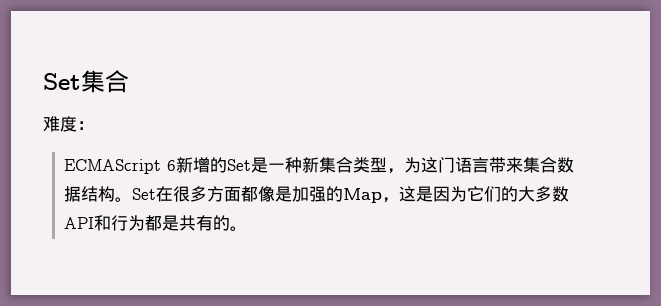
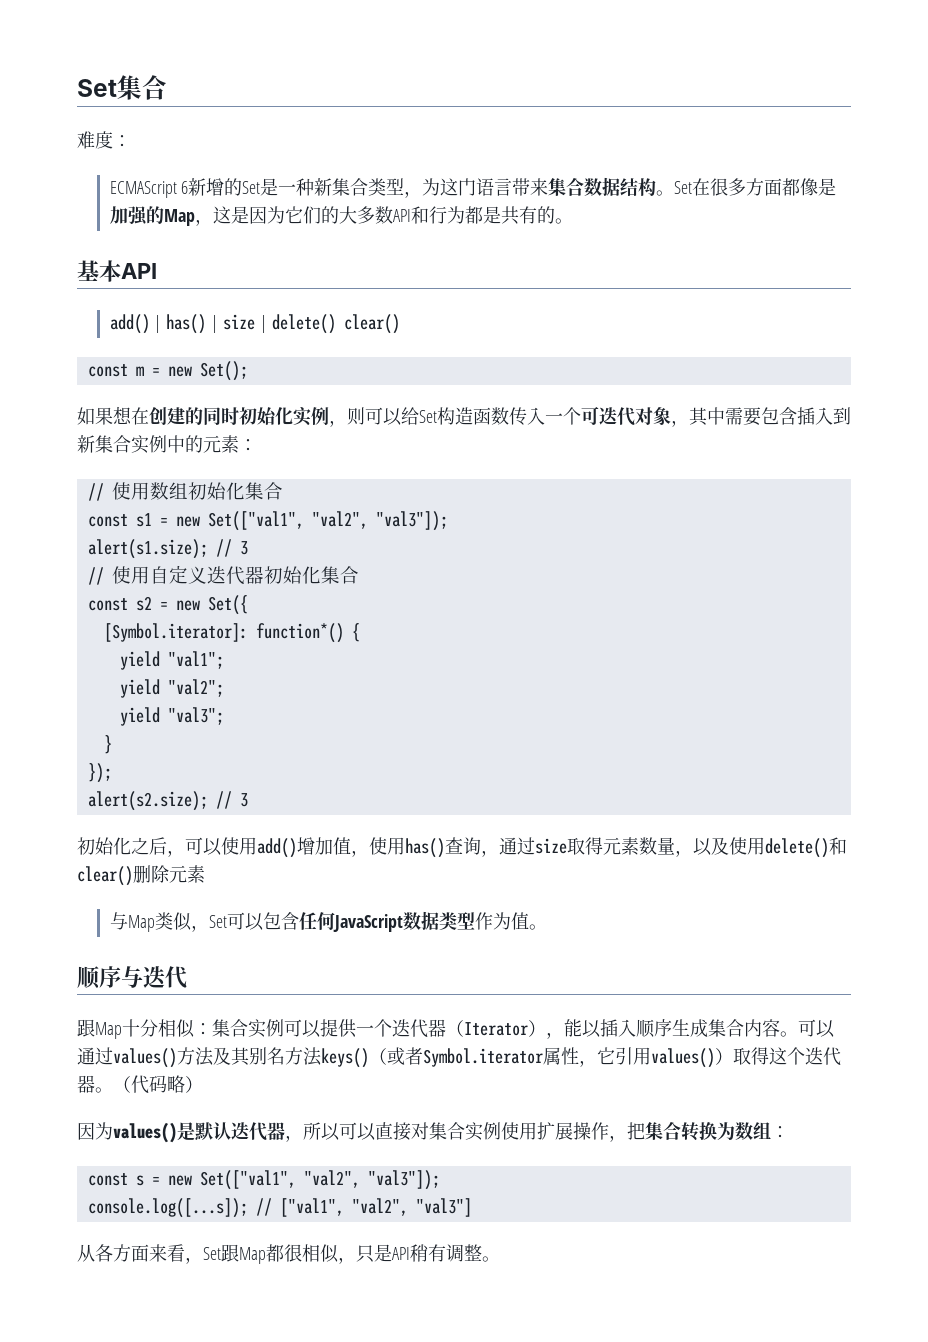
(248, 228) none -> [77,260,157,282] [109,314,400,334] [87,361,248,381] [77,406,851,427] [77,435,257,454] [87,482,283,501] [87,511,448,531] [87,539,248,559] [87,565,359,585] [87,595,248,615] [103,623,360,643] [119,651,224,670] [119,679,224,698] [119,707,224,726] [103,735,112,754] [87,763,112,783] [87,791,248,811] [77,837,847,858] [77,865,205,886] [109,911,547,932] [77,966,187,989] [77,1019,835,1039] [77,1047,841,1068] [77,1075,203,1094] [77,1121,789,1143] [87,1170,440,1190] [87,1198,472,1218] [77,1244,500,1264] // 基本API // add() | has() | size | delete() clear() // const m = new Set(); // 如果想在创建的同时初始化实例，则可以给Set构造函数传入一个可迭代对象，其中需要包含插入到新集合实例中的元素： // // 使用数组初始化集合 // const s1 = new Set(["val1", "val2", "val3"]); // alert(s1.size); // 3 // // 使用自定义迭代器初始化集合 // const s2 = new Set({ // [Symbol.iterator]: function*() { // yield "val1"; // yield "val2"; // yield "val3"; // } // }); // alert(s2.size); // 3 // 初始化之后，可以使用add()增加值，使用has()查询，通过size取得元素数量，以及使用delete()和clear()删除元素 // 与Map类似，Set可以包含任何JavaScript数据类型作为值。 // 顺序与迭代 // 跟Map十分相似：集合实例可以提供一个迭代器（Iterator），能以插入顺序生成集合内容。可以通过values()方法及其别名方法keys()（或者Symbol.iterator属性，它引用values()）取得这个迭代器。（代码略） // 因为values()是默认迭代器，所以可以直接对集合实例使用扩展操作，把集合转换为数组： // const s = new Set(["val1", "val2", "val3"]); // console.log([...s]); // ["val1", "val2", "val3"] // 从各方面来看，Set跟Map都很相似，只是API稍有调整。

